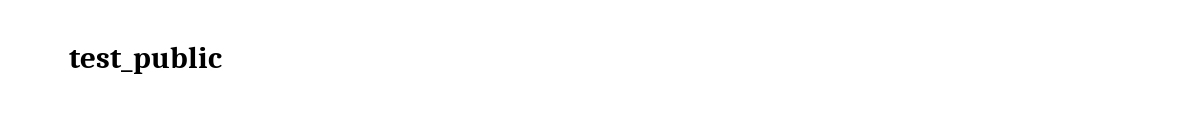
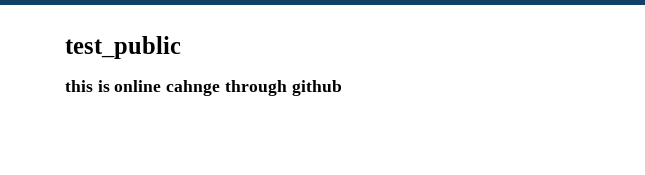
(222, 60) none -> [65,80,342,96] // this is online cahnge through github

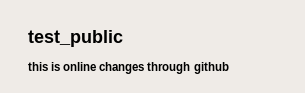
[166,80,221,96] cahnge -> [99,62,145,74] changes

